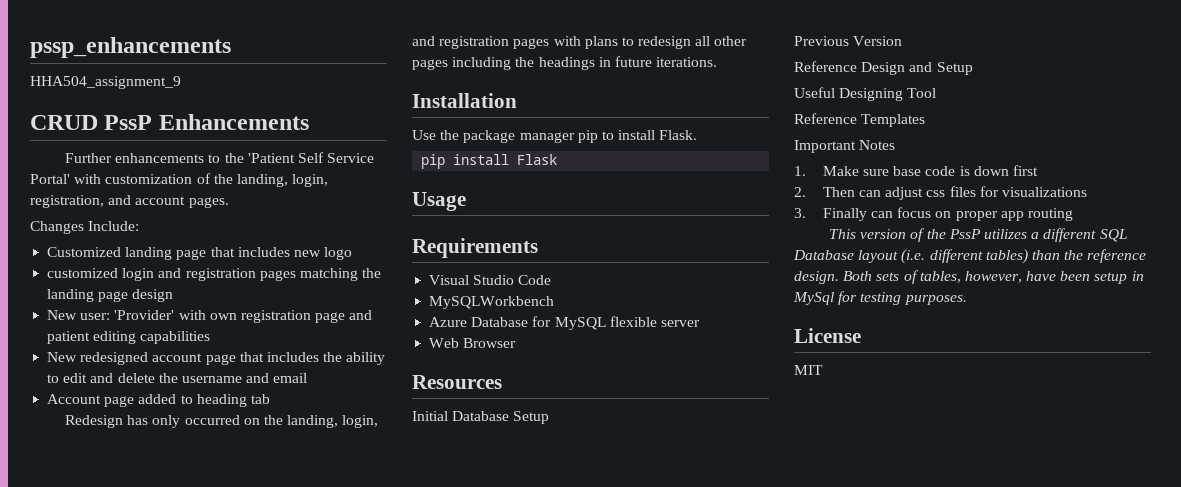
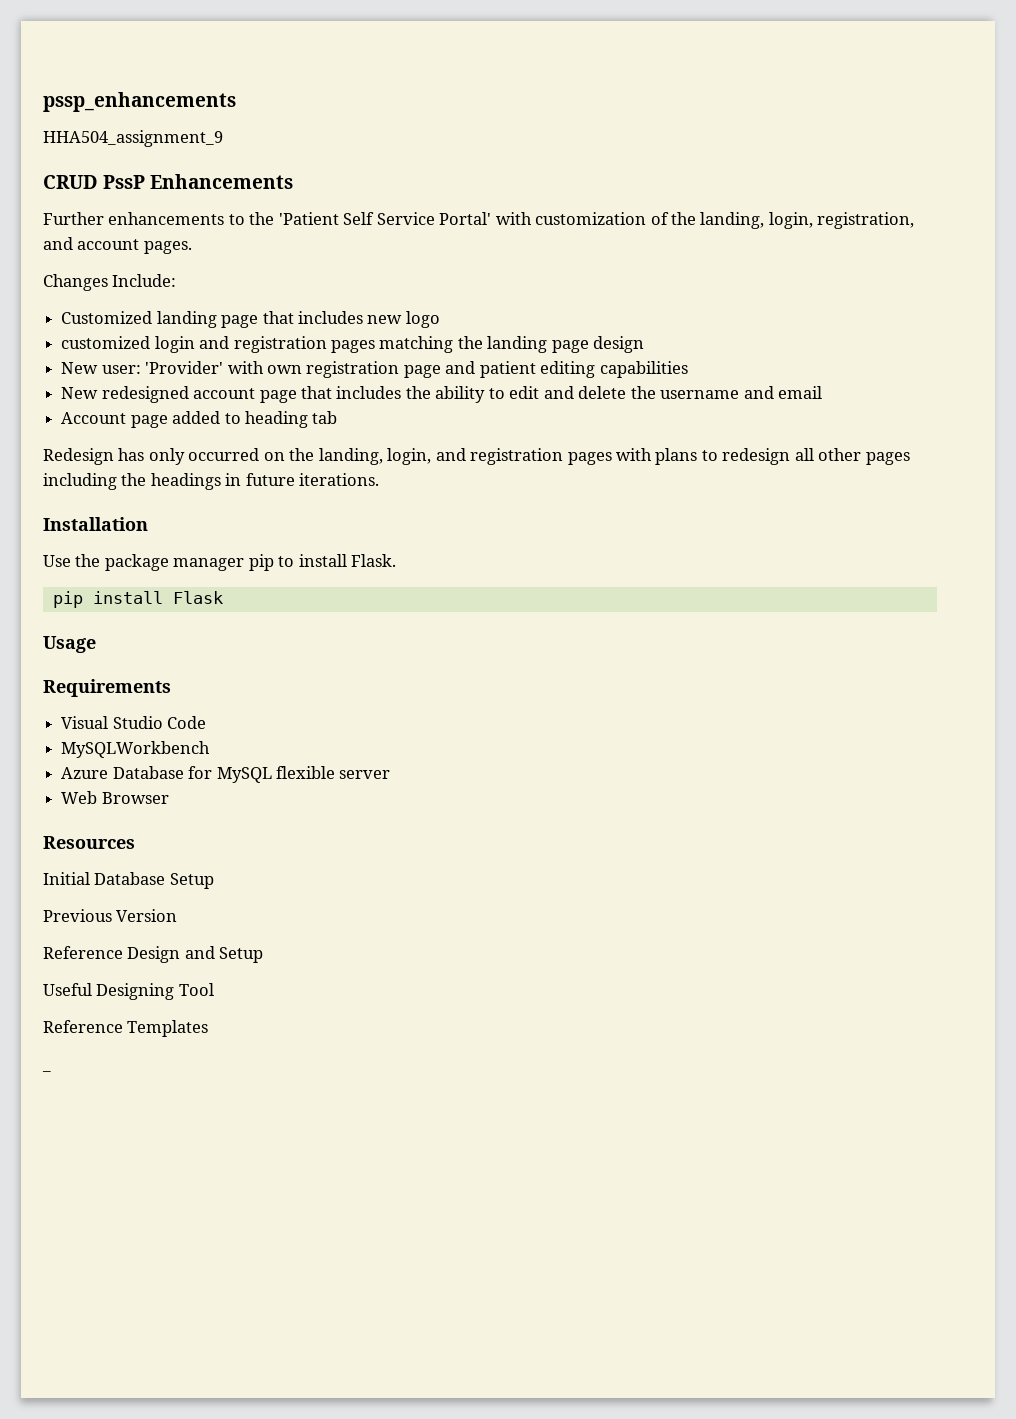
[794,140,896,153] [794,165,1038,176] [794,186,1087,200] [794,207,1073,221] [829,228,1128,242] [793,249,1147,264] [794,270,1144,284] [793,291,967,305] [794,328,861,343] [794,365,823,375] Important Notes // 1. Make sure base code is down first // 2. Then can adjust css files for visualizations // 3. Finally can focus on proper app routing // This version of the PssP utilizes a different SQL Database layout (i.e. different tables) than the reference design. Both sets of tables, however, have been setup in MySql for testing purposes. // License // MIT -> [42,1070,51,1072] _

